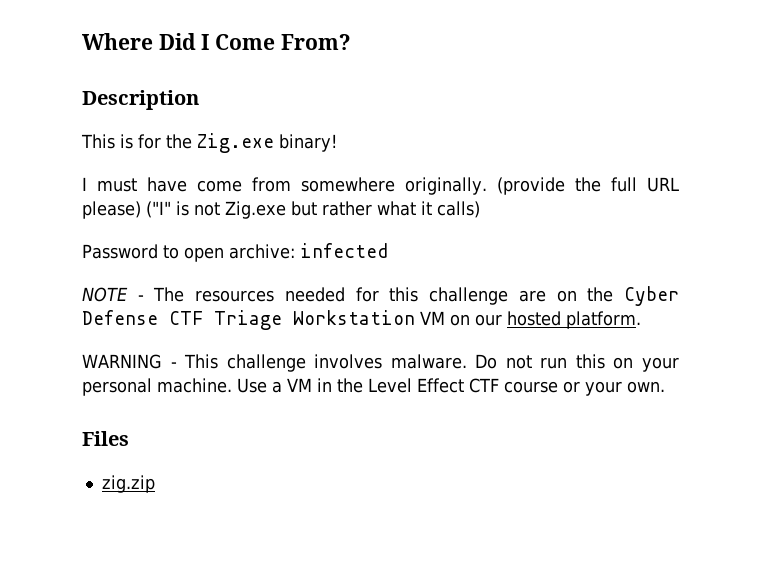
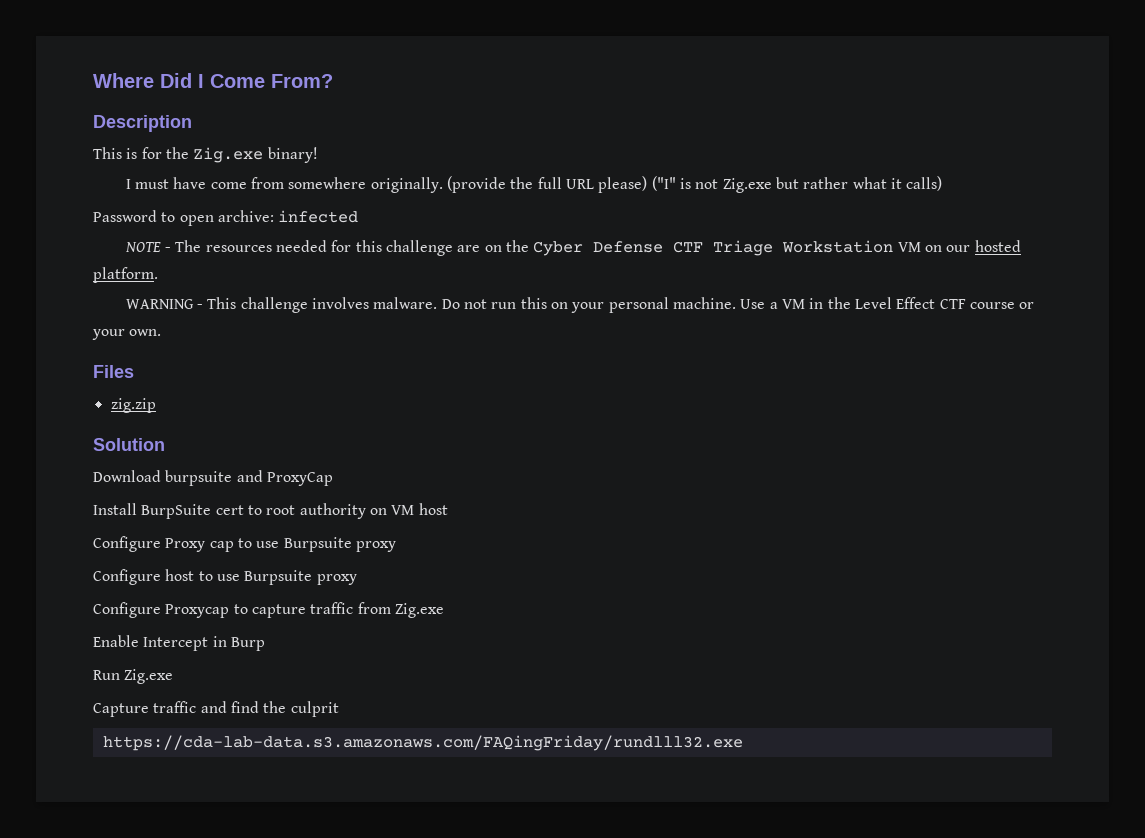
(155, 484) none -> [93,438,165,451] [93,470,333,486] [93,503,448,519] [93,536,396,552] [93,569,357,585] [93,602,444,618] [93,635,265,651] [93,669,174,684] [93,701,339,717] [102,735,743,751] // Solution // Download burpsuite and ProxyCap // Install BurpSuite cert to root authority on VM host // Configure Proxy cap to use Burpsuite proxy // Configure host to use Burpsuite proxy // Configure Proxycap to capture traffic from Zig.exe // Enable Intercept in Burp // Run Zig.exe // Capture traffic and find the culprit // https://cda-lab-data.s3.amazonaws.com/FAQingFriday/rundlll32.exe

